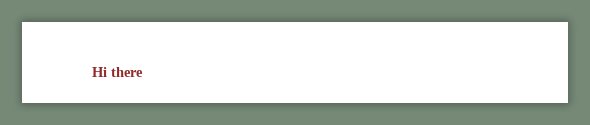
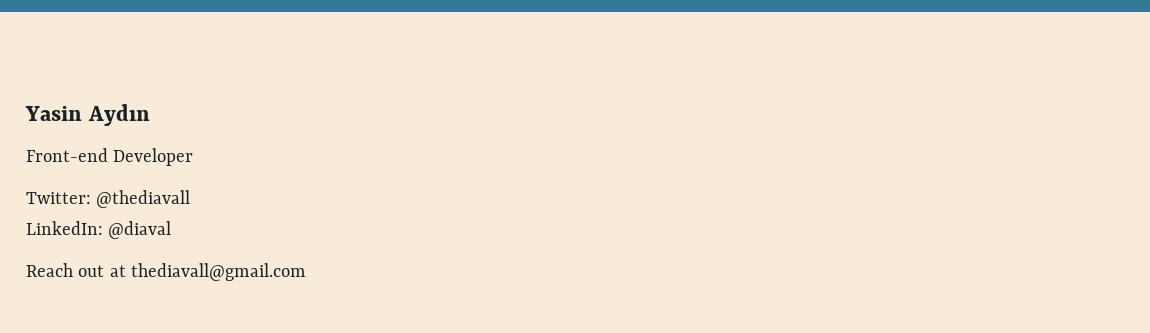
[92,67,143,77] Hi there -> [25,104,150,126] [26,148,194,166] [26,190,191,208] [26,221,172,239] [26,263,307,281] Yasin Aydın // Front-end Developer // Twitter: @thediavall // LinkedIn: @diaval // Reach out at thediavall@gmail.com

